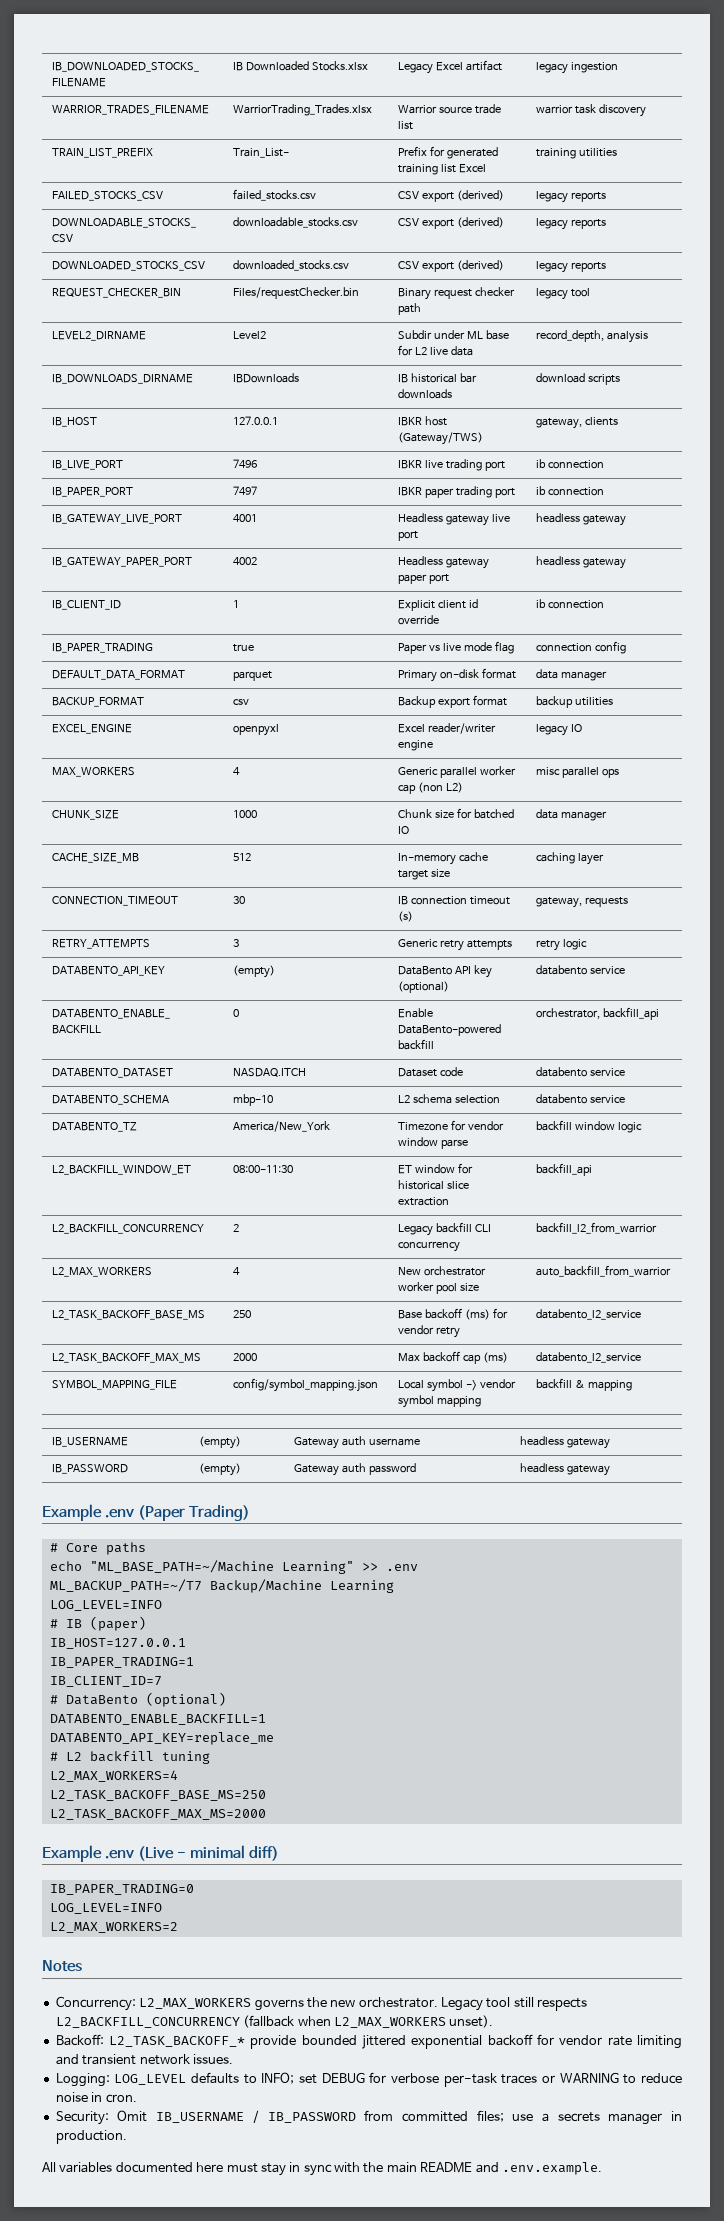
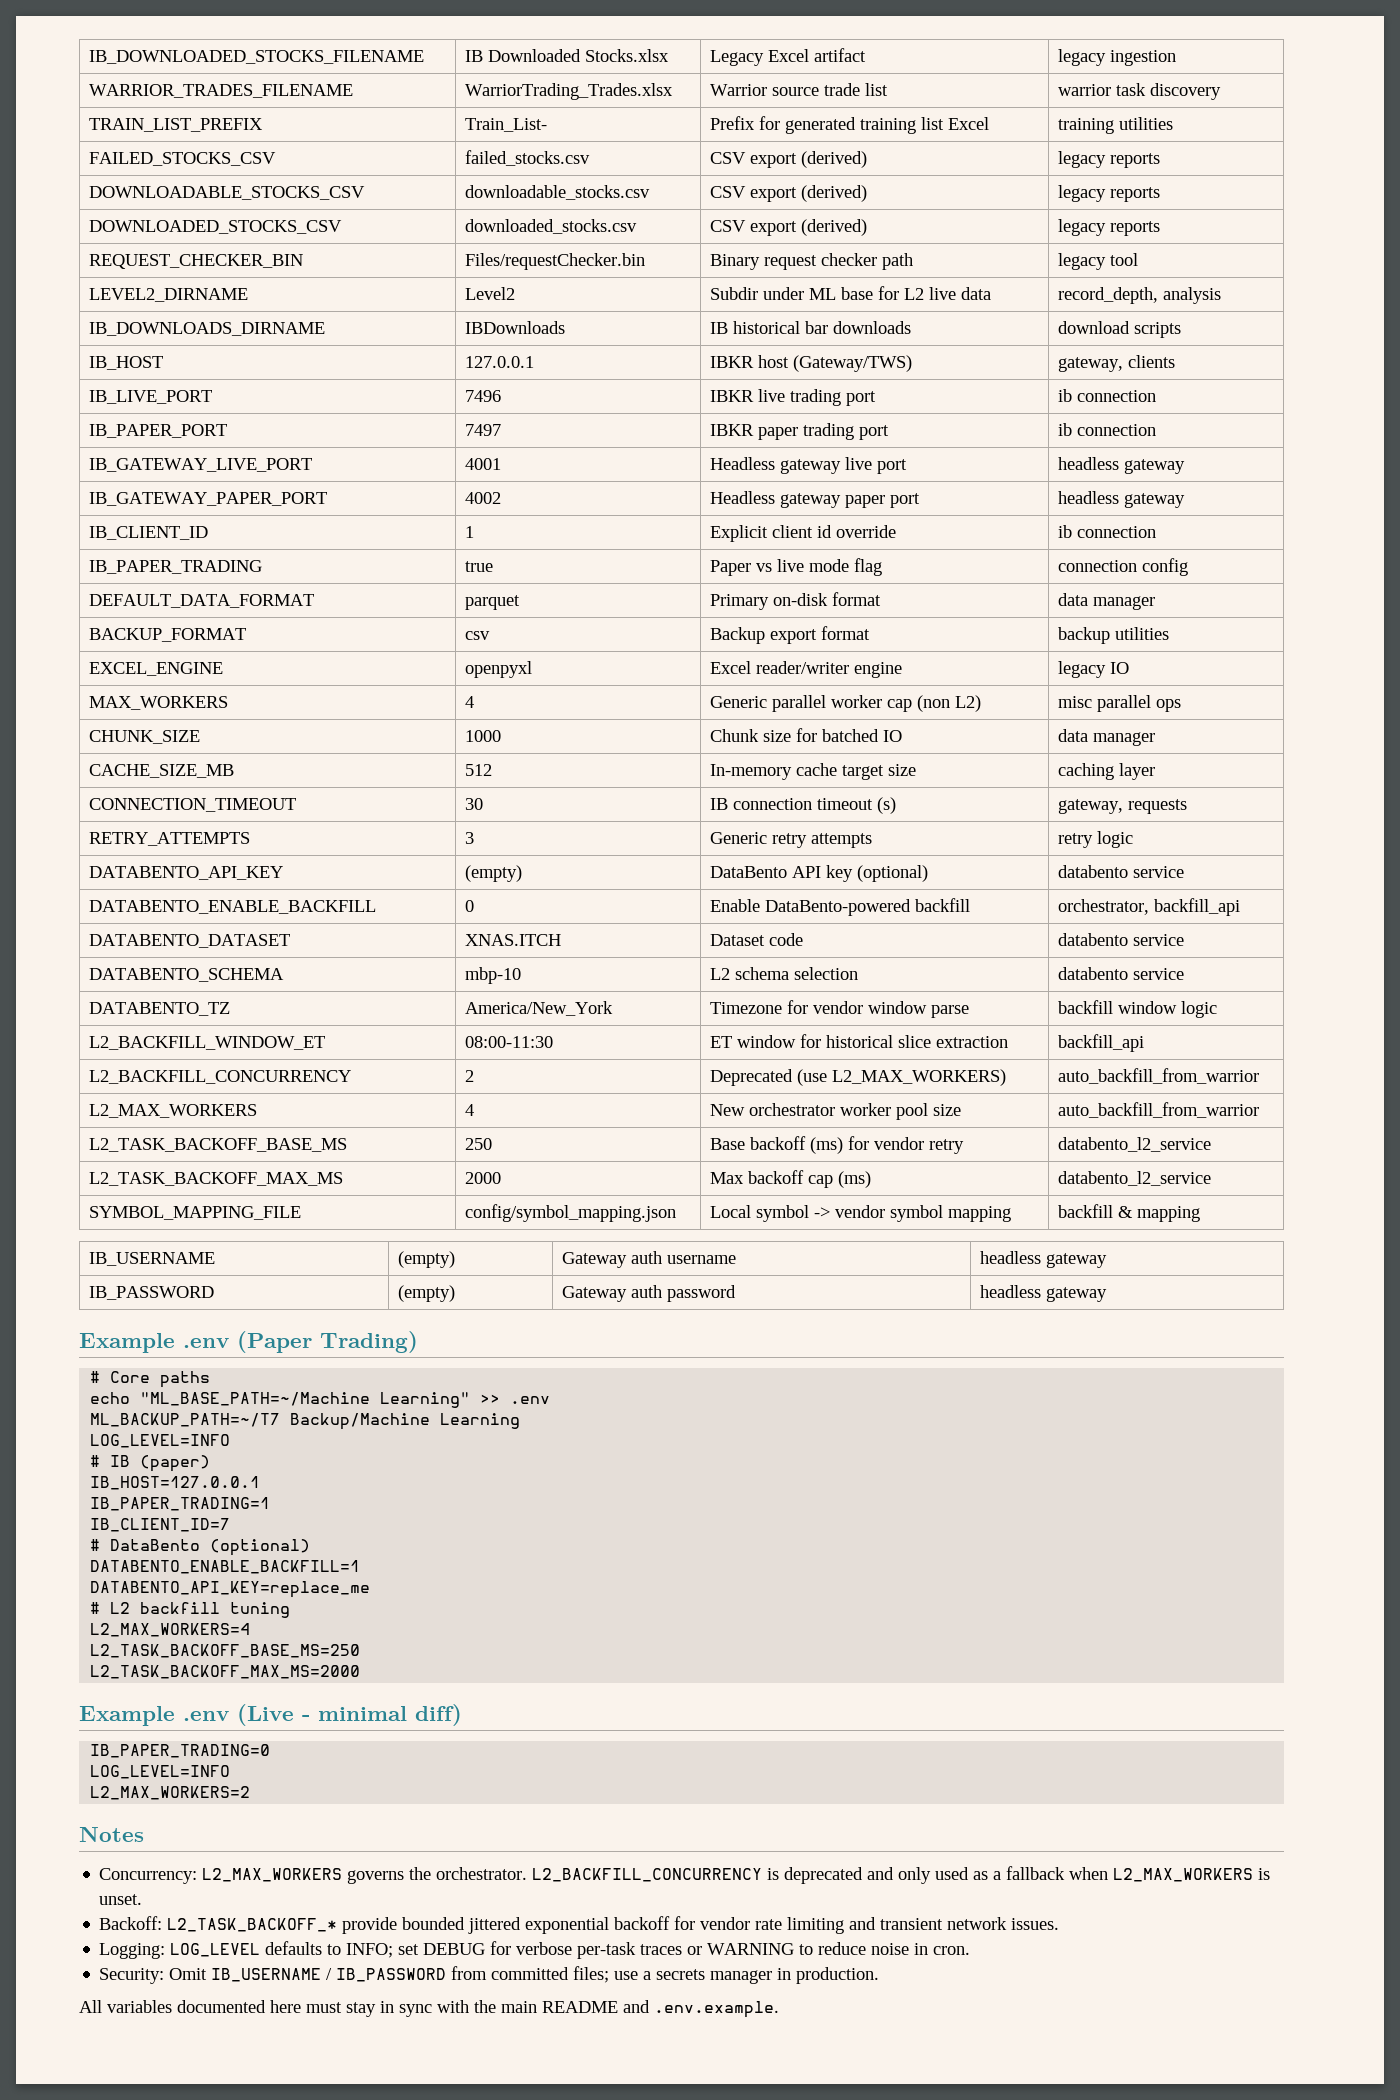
[232,1068,306,1077] NASDAQ.ITCH -> [464,934,561,946] XNAS.ITCH
[397,1222,491,1236] [397,1241,460,1252] [535,1222,657,1234] Legacy backfill CLI concurrency | backfill_l2_from_warrior -> [709,1069,1006,1086] [1057,1068,1259,1084] Deprecated (use L2_MAX_WORKERS) | auto_backfill_from_warrior
[330,1997,588,2011] [55,2015,494,2028] new orchestrator. Legacy tool still respects L2_BACKFILL_CONCURRENCY (fallback when L2_MAX_WORKERS unset). -> [436,1866,1271,1884] [99,1894,143,1905] orchestrator. L2_BACKFILL_CONCURRENCY is deprecated and only used as a fallback when L2_MAX_WORKERS is unset.

